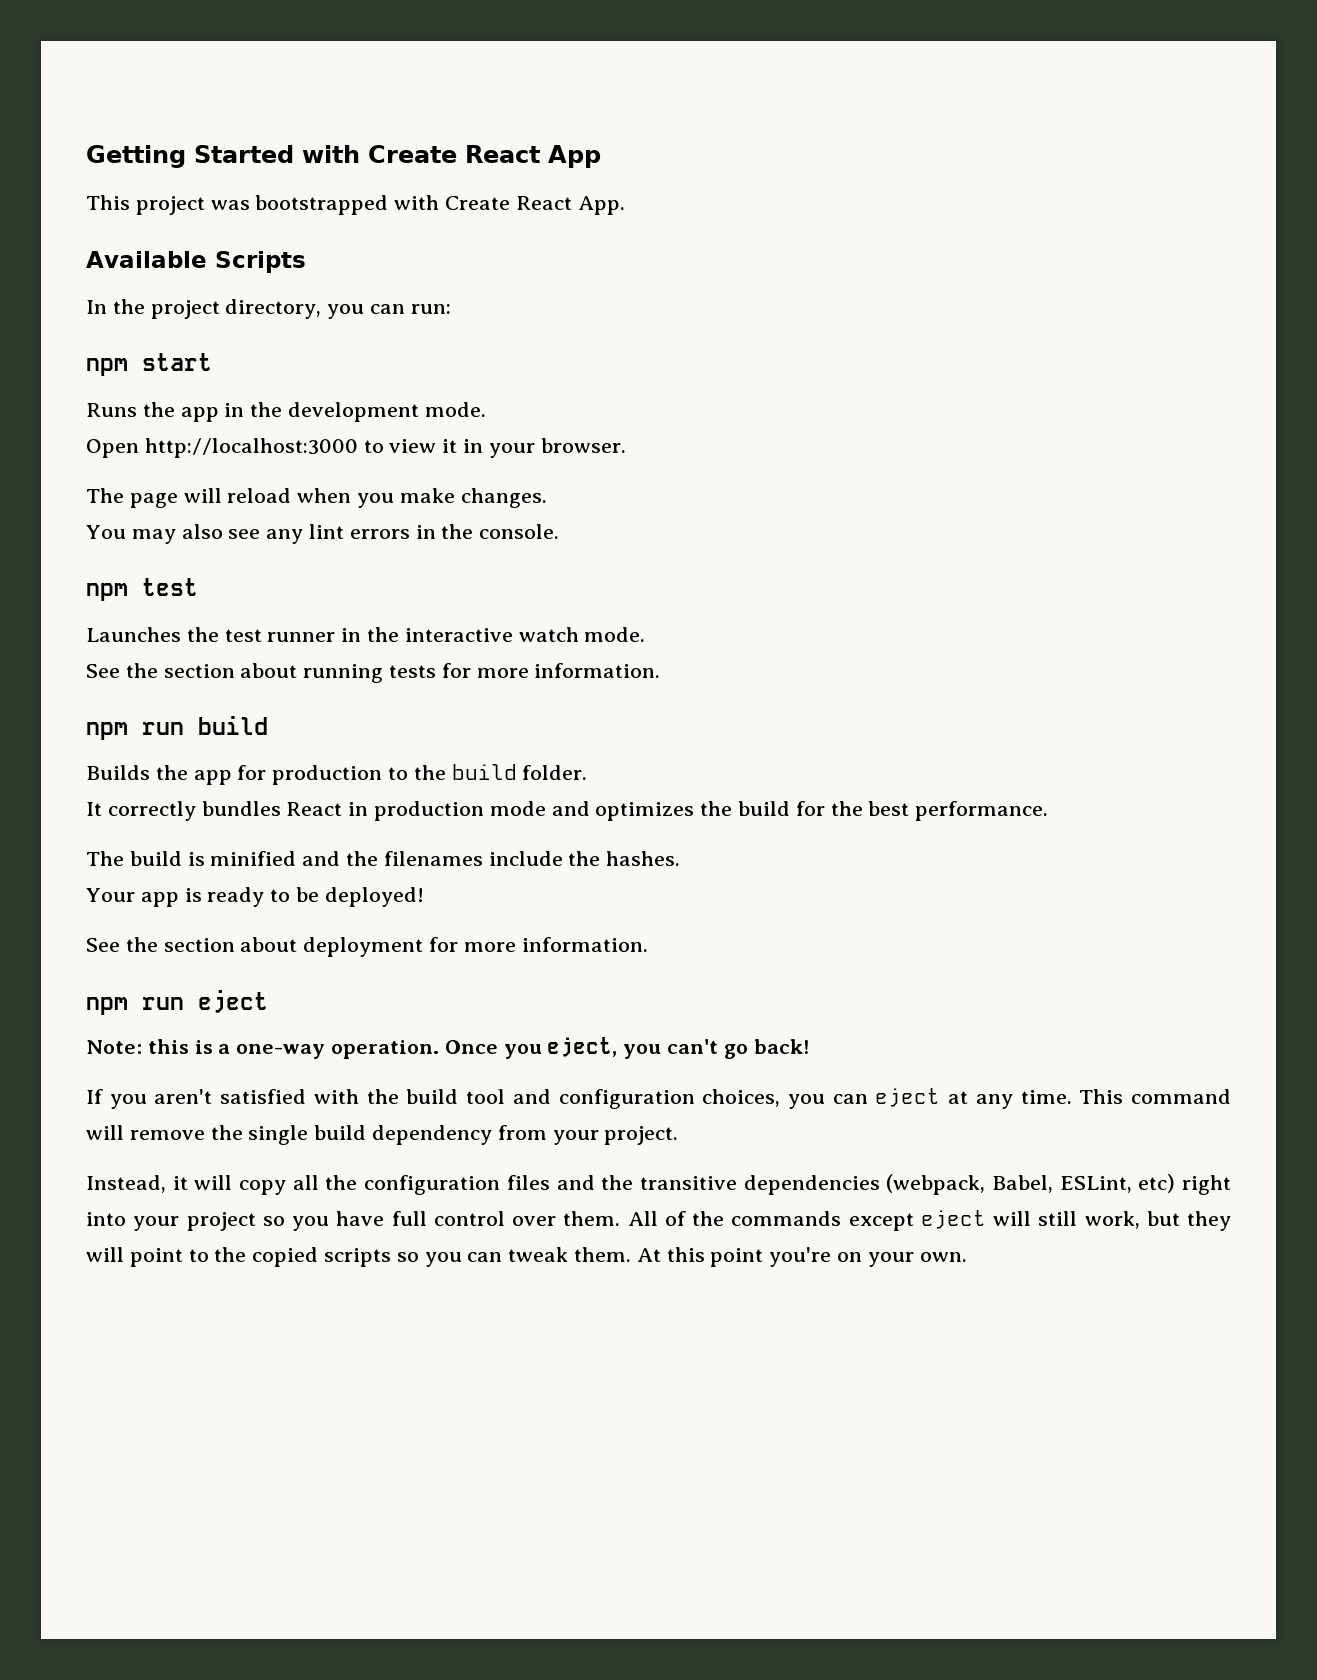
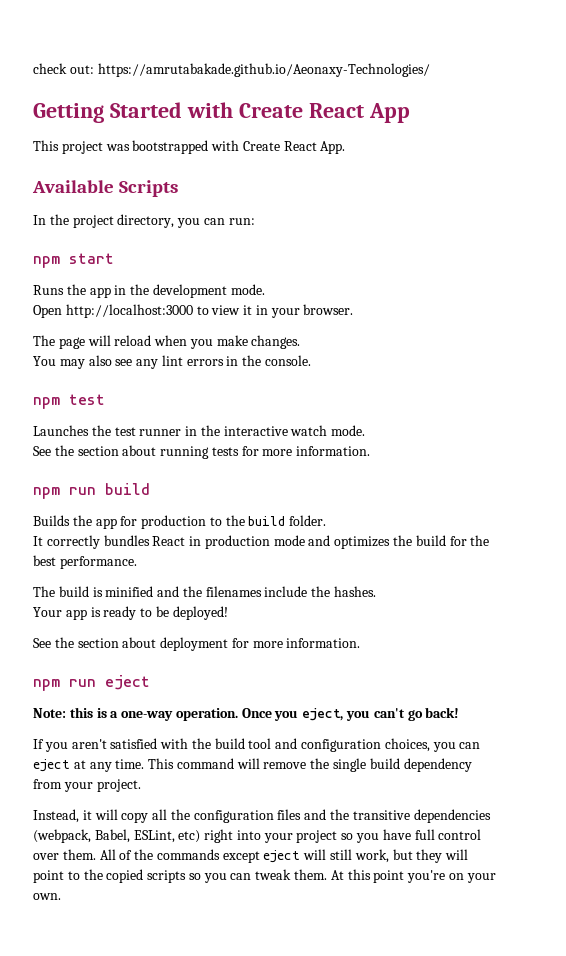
(86, 156) none -> [33,63,430,77] check out: https://amrutabakade.github.io/Aeonaxy-Technologies/ //

